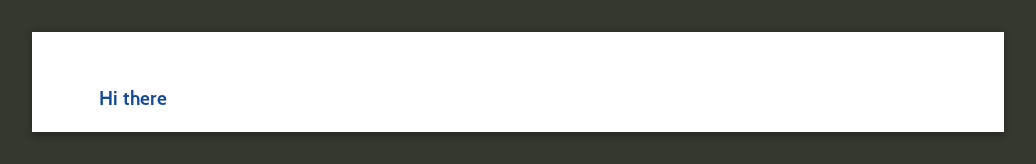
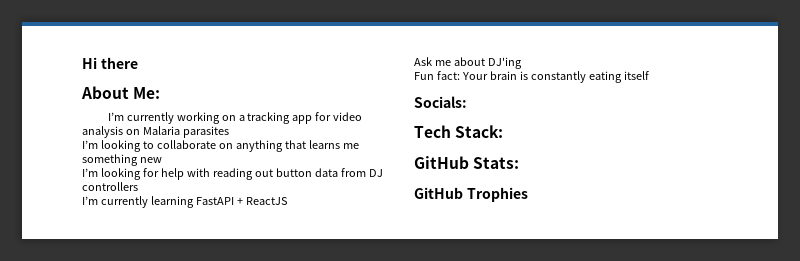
(168, 97) none -> [81,86,161,99] [107,112,363,124] [82,126,229,138] [82,140,359,152] [82,154,162,166] [82,168,383,180] [82,182,138,191] [82,196,288,208] [414,57,522,69] [414,71,649,83] [414,96,467,108] [414,125,504,138] [414,156,520,169] [414,187,528,202] // About Me: // I’m currently working on a tracking app for video analysis on Malaria parasites // I’m looking to collaborate on anything that learns me something new // I’m looking for help with reading out button data from DJ controllers // I’m currently learning FastAPI + ReactJS // Ask me about DJ'ing // Fun fact: Your brain is constantly eating itself // Socials: // Tech Stack: // GitHub Stats: // GitHub Trophies

